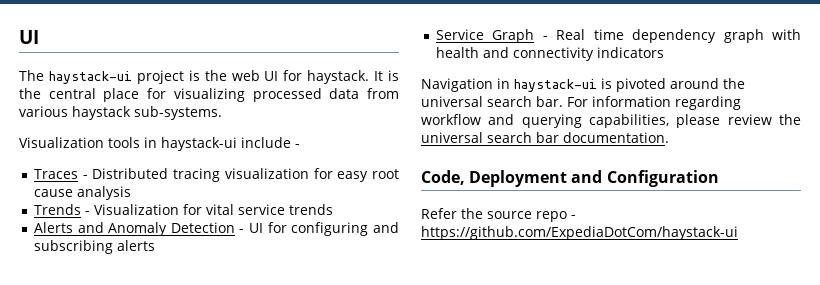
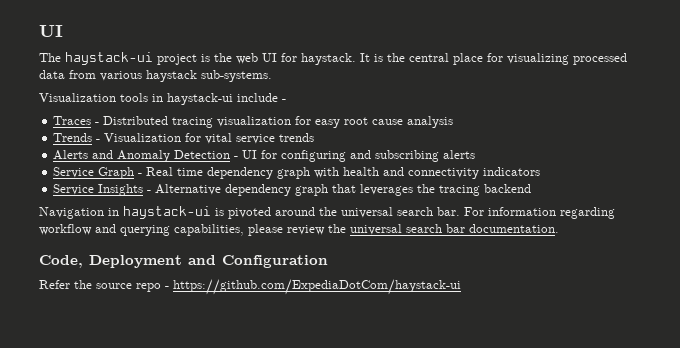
(664, 52) none -> [53,184,532,196] // Service Insights - Alternative dependency graph that leverages the tracing backend

